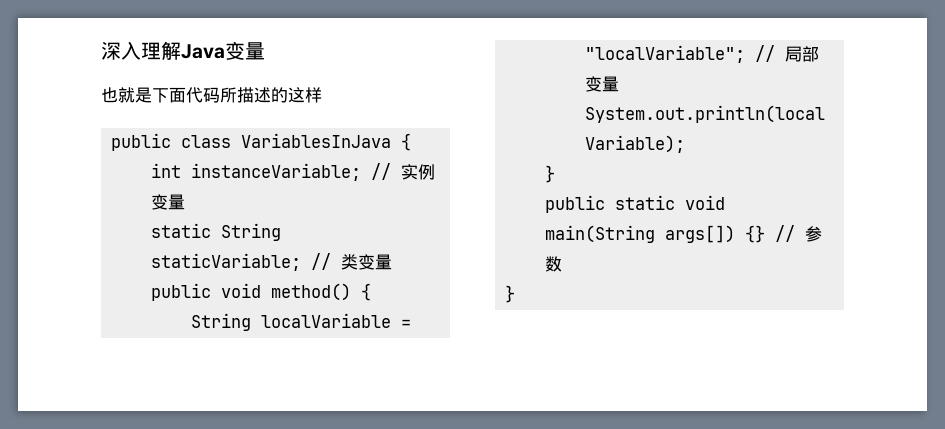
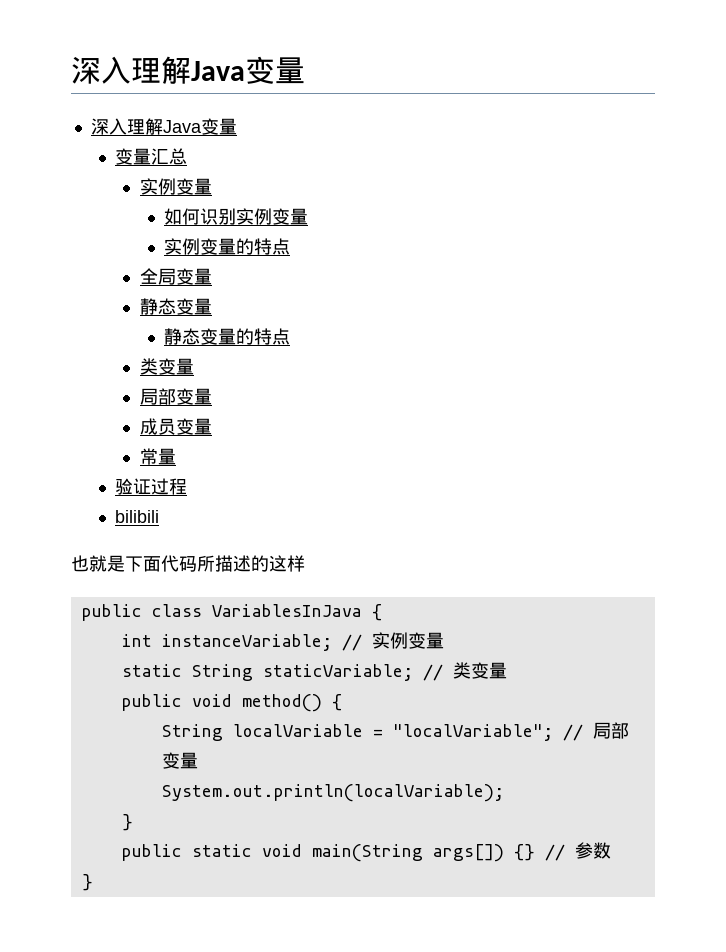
[101,41,265,60] 深入理解Java变量 -> [71,56,305,84] [90,118,237,135] [115,148,188,165] [139,178,212,195] [164,208,309,225] [164,238,291,255] [139,268,212,285] [139,298,212,315] [164,328,291,345] [139,358,194,375] [139,388,212,405] [139,418,212,435] [139,448,176,465] [115,478,188,495] [115,510,160,523] 深入理解Java变量 // 深入理解Java变量 // 变量汇总 // 实例变量 // 如何识别实例变量 // 实例变量的特点 // 全局变量 // 静态变量 // 静态变量的特点 // 类变量 // 局部变量 // 成员变量 // 常量 // 验证过程 // bilibili

